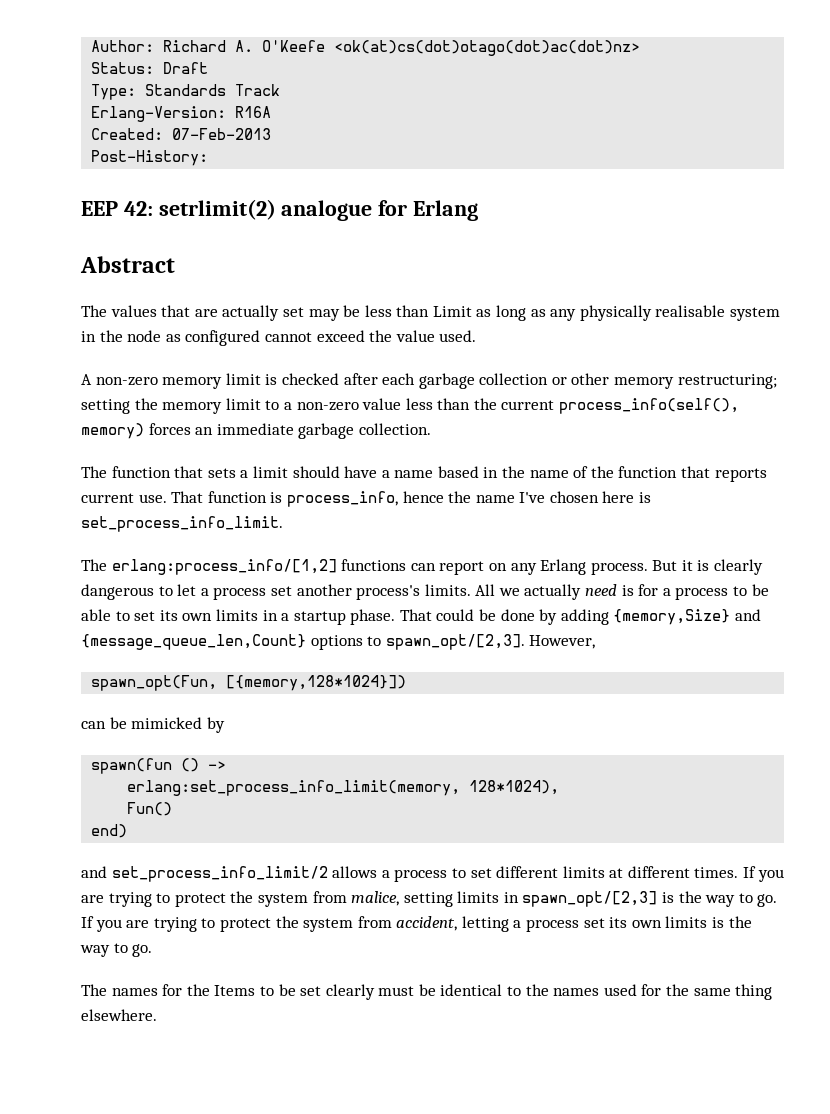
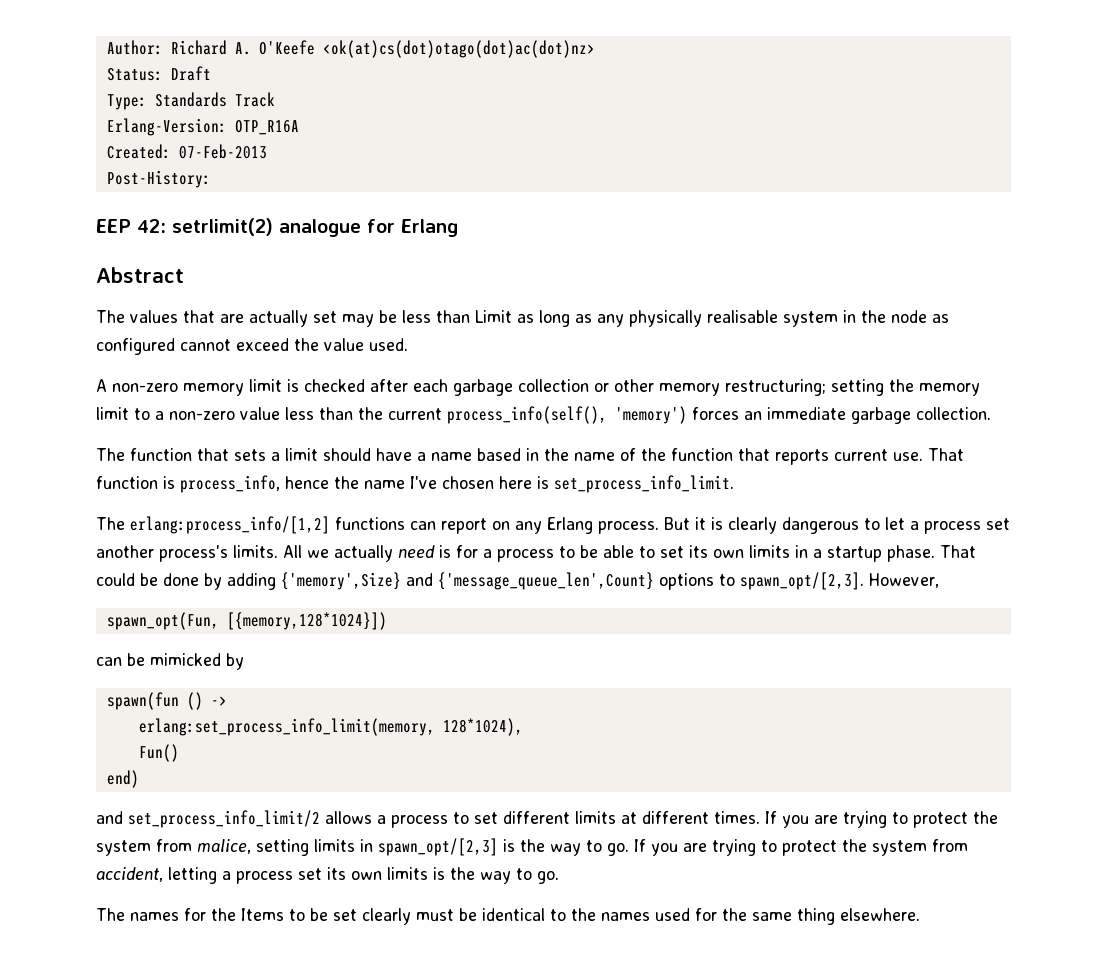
[235,106,272,118] R16A -> [234,120,299,135] OTP_R16A
[81,423,144,439] memory) -> [615,406,687,424] 'memory')
[613,609,762,625] [81,634,306,650] {memory,Size} and {message_queue_len,Count} -> [281,572,654,590] {'memory',Size} and {'message_queue_len',Count}

